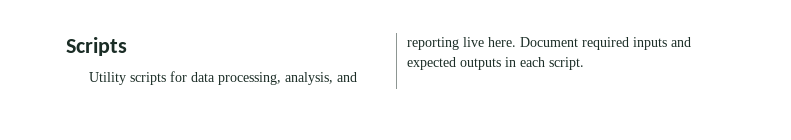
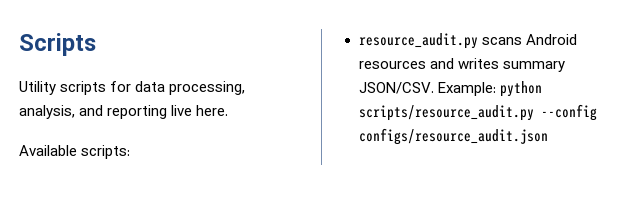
[520,37,691,50] [407,57,584,70] Document required inputs and expected outputs in each script. -> [19,145,131,159] [358,33,577,49] [358,58,565,72] [358,81,542,97] [358,104,597,121] [358,128,548,145] // Available scripts: // resource_audit.py scans Android resources and writes summary JSON/CSV. Example: python scripts/resource_audit.py --config configs/resource_audit.json

